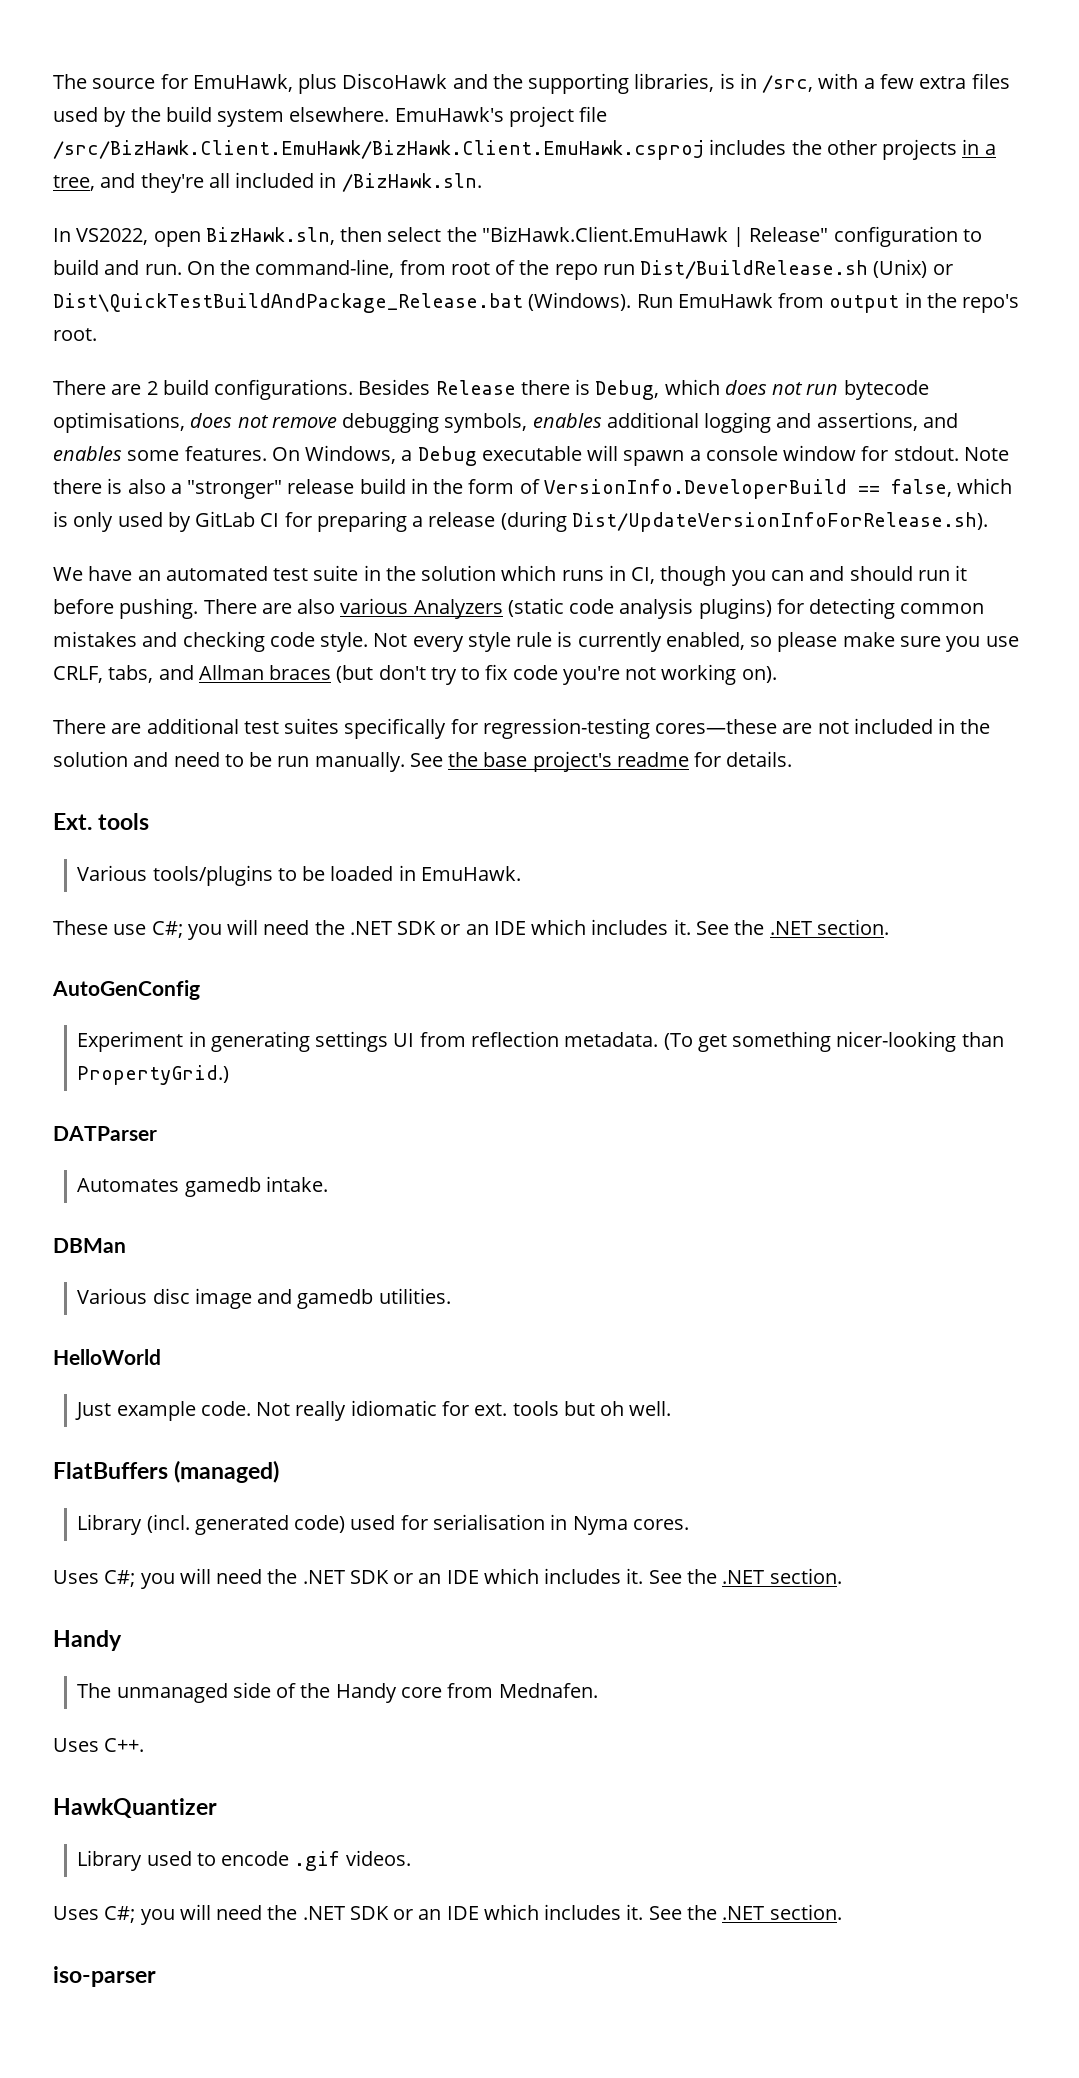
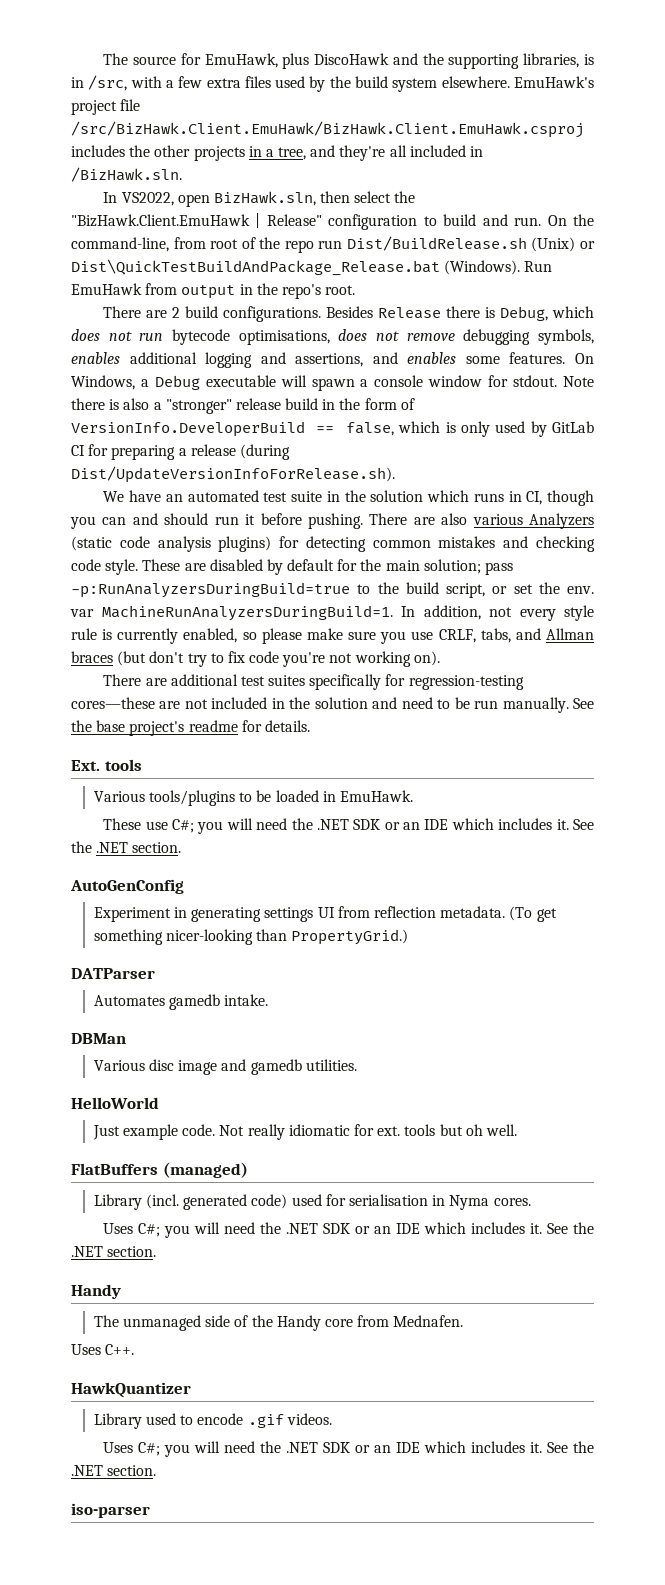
[373,633,408,647] Not -> [142,559,514,575] [71,582,594,598] [70,605,512,621] These are disabled by default for the main solution; pass -p:RunAnalyzersDuringBuild=true to the build script, or set the env. var MachineRunAnalyzersDuringBuild=1. In addition, not

